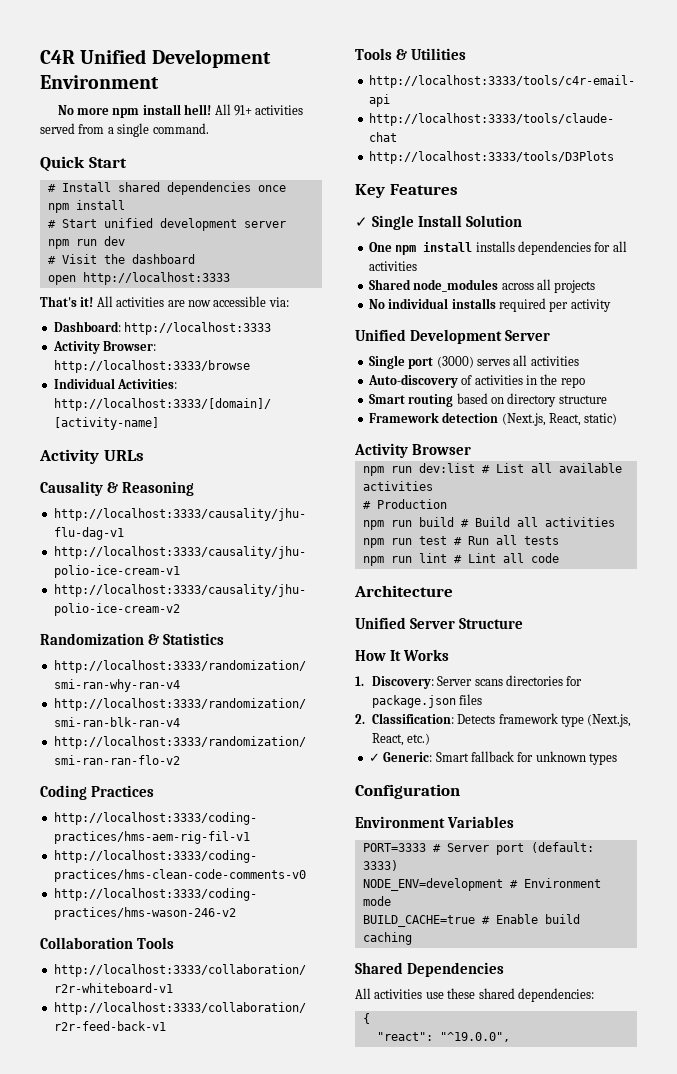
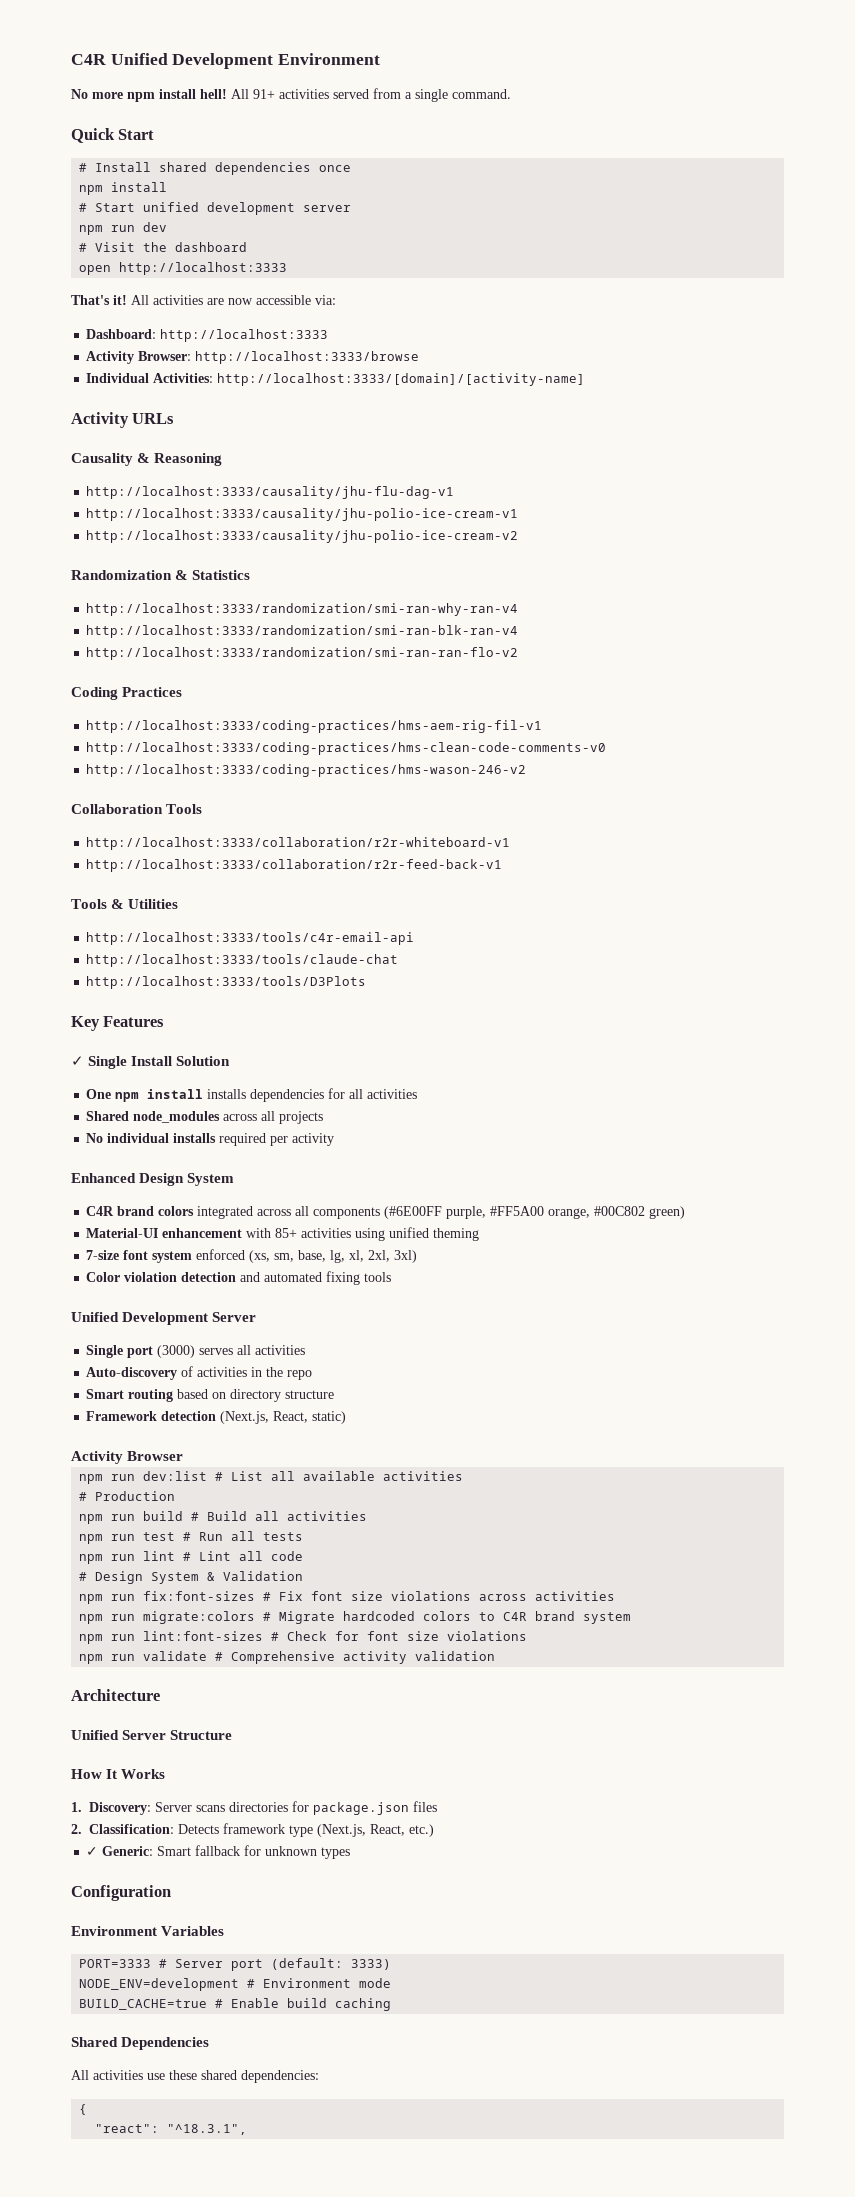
(611, 305) none -> [71,1173,235,1186] [86,1206,686,1219] [86,1227,480,1241] [86,1249,418,1263] [86,1271,392,1285] // Enhanced Design System // C4R brand colors integrated across all components (#6E00FF purple, #FF5A00 orange, #00C802 green) // Material-UI enhancement with 85+ activities using unified theming // 7-size font system enforced (xs, sm, base, lg, xl, 2xl, 3xl) // Color violation detection and automated fixing tools
(559, 558) none -> [79,1571,304,1584] [79,1591,616,1604] [79,1611,632,1624] [79,1631,528,1644] [79,1651,496,1664] // # Design System & Validation // npm run fix:font-sizes # Fix font size violations across activities // npm run migrate:colors # Migrate hardcoded colors to C4R brand system // npm run lint:font-sizes # Check for font size violations // npm run validate # Comprehensive activity validation
[439,1032,510,1042] "^19.0.0", -> [167,2124,248,2135] "^18.3.1",

